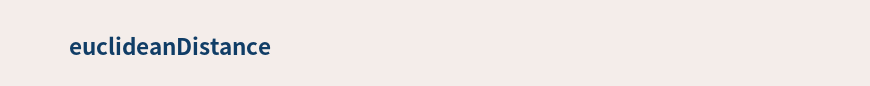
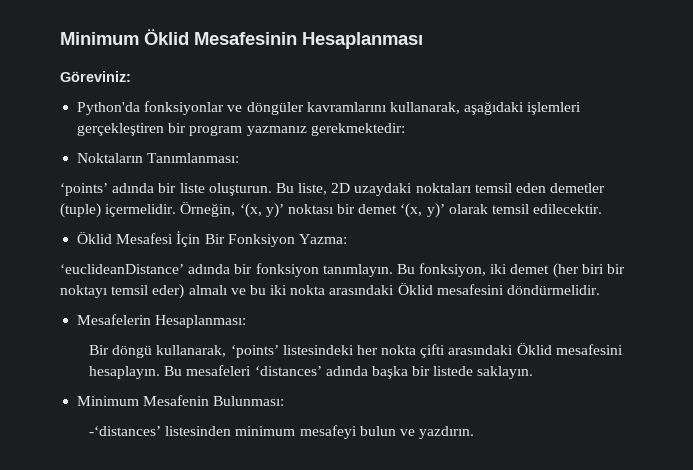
[69,36,271,55] euclideanDistance -> [60,29,423,49] [60,71,131,82] [77,101,582,115] [77,123,405,136] [77,153,240,163] [60,183,606,196] [60,202,603,218] [77,231,347,247] [60,263,626,278] [60,283,601,299] [77,314,247,328] [89,343,623,358] [89,365,534,379] [77,395,285,406] [89,425,475,439] Minimum Öklid Mesafesinin Hesaplanması // Göreviniz: // Python'da fonksiyonlar ve döngüler kavramlarını kullanarak, aşağıdaki işlemleri gerçekleştiren bir program yazmanız gerekmektedir: // Noktaların Tanımlanması: // ‘points’ adında bir liste oluşturun. Bu liste, 2D uzaydaki noktaları temsil eden demetler (tuple) içermelidir. Örneğin, ‘(x, y)’ noktası bir demet ‘(x, y)’ olarak temsil edilecektir. // Öklid Mesafesi İçin Bir Fonksiyon Yazma: // ‘euclideanDistance’ adında bir fonksiyon tanımlayın. Bu fonksiyon, iki demet (her biri bir noktayı temsil eder) almalı ve bu iki nokta arasındaki Öklid mesafesini döndürmelidir. // Mesafelerin Hesaplanması: // Bir döngü kullanarak, ‘points’ listesindeki her nokta çifti arasındaki Öklid mesafesini hesaplayın. Bu mesafeleri ‘distances’ adında başka bir listede saklayın. // Minimum Mesafenin Bulunması: // -‘distances’ listesinden minimum mesafeyi bulun ve yazdırın.

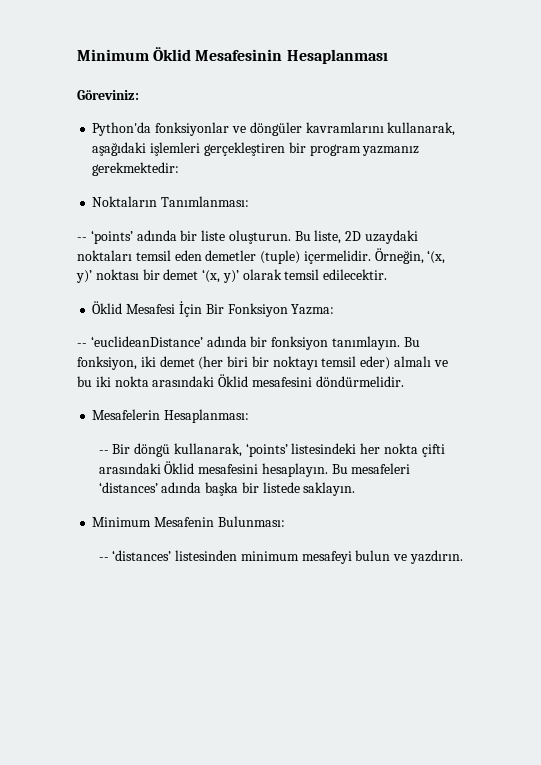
(240, 158) none -> [77,237,87,241] --
(347, 239) none -> [77,343,87,347] --
(247, 321) none -> [98,450,109,454] --
[89,426,162,436] -‘distances’ -> [98,550,172,561] -- ‘distances’

